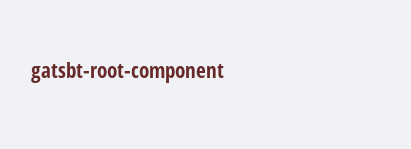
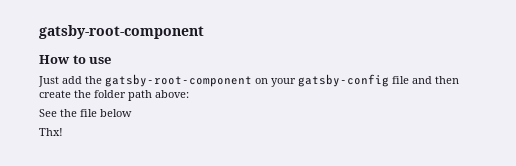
[31,62,224,83] gatsbt-root-component -> [39,25,204,39] [39,55,112,64] [38,74,459,87] [39,90,189,101] [39,109,132,117] [39,128,63,136] gatsby-root-component // How to use // Just add the gatsby-root-component on your gatsby-config file and then create the folder path above: // See the file below // Thx!

